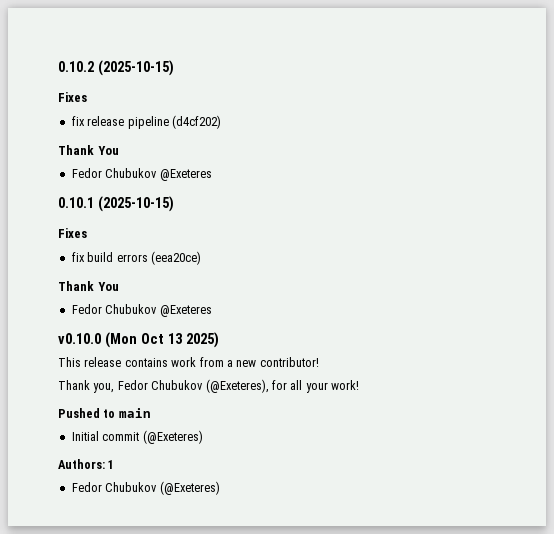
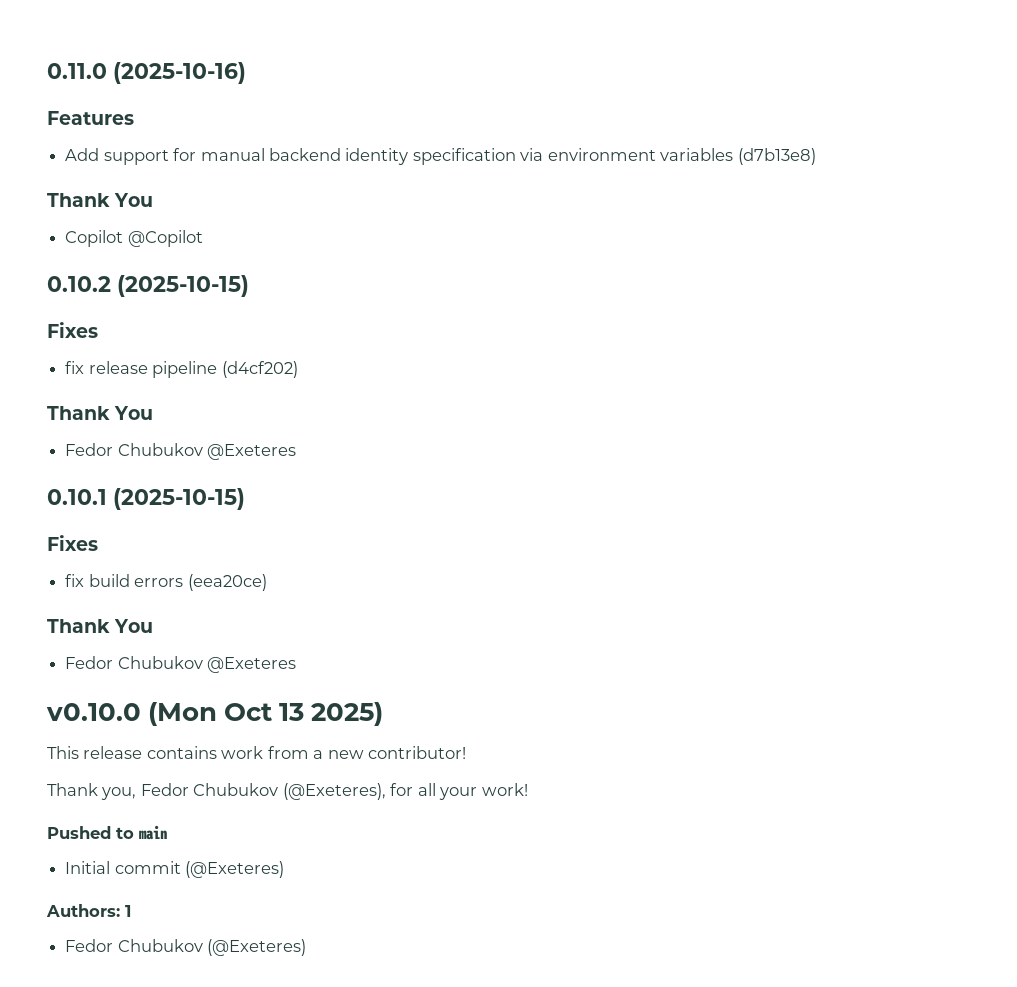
(58, 66) none -> [47,62,246,84] [47,111,134,125] [65,148,816,165] [47,193,154,207] [65,230,203,247] 0.11.0 (2025-10-16) // Features // Add support for manual backend identity specification via environment variables (d7b13e8) // Thank You // Copilot @Copilot //

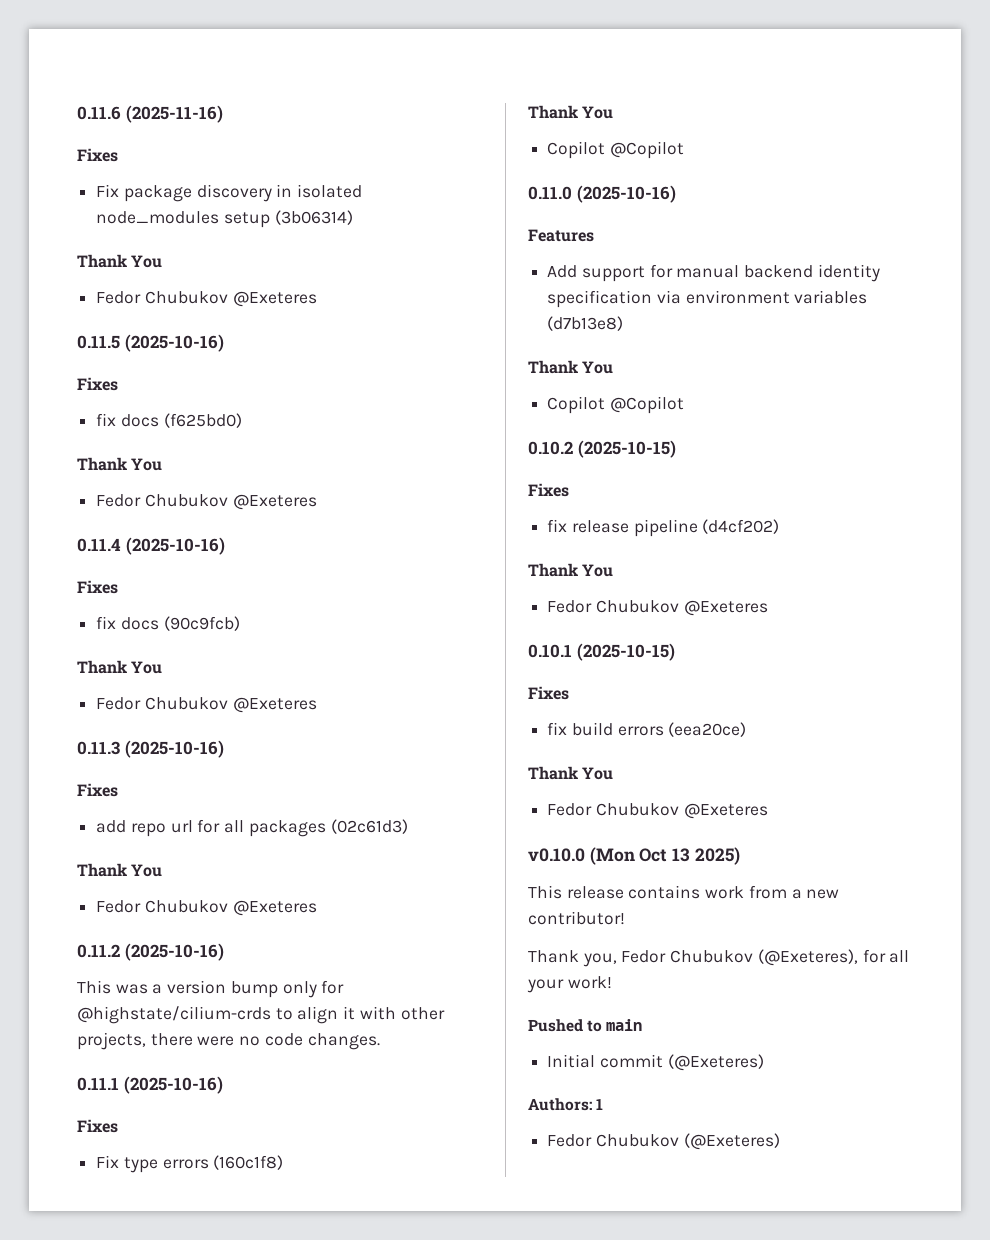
(47, 71) none -> [77,105,223,123] [77,148,118,162] [96,184,363,202] [96,210,353,228] [77,254,163,268] [96,291,317,307] [77,334,224,352] [77,377,118,391] [96,413,242,428] [77,457,163,471] [96,494,317,510] [77,537,225,555] [77,580,118,594] [96,616,240,631] [77,660,163,674] [96,697,317,713] [77,740,224,758] [77,783,118,797] [96,819,408,837] [77,863,163,877] [96,900,317,916] [77,943,224,961] [77,980,345,998] [77,1006,445,1024] [77,1032,380,1050] [77,1076,223,1094] [77,1119,118,1133] [96,1155,284,1173] [528,105,614,119] [547,141,684,159] 0.11.6 (2025-11-16) // Fixes // Fix package discovery in isolated node_modules setup (3b06314) // Thank You // Fedor Chubukov @Exeteres // 0.11.5 (2025-10-16) // Fixes // fix docs (f625bd0) // Thank You // Fedor Chubukov @Exeteres // 0.11.4 (2025-10-16) // Fixes // fix docs (90c9fcb) // Thank You // Fedor Chubukov @Exeteres // 0.11.3 (2025-10-16) // Fixes // add repo url for all packages (02c61d3) // Thank You // Fedor Chubukov @Exeteres // 0.11.2 (2025-10-16) // This was a version bump only for @highstate/cilium-crds to align it with other projects, there were no code changes. // 0.11.1 (2025-10-16) // Fixes // Fix type errors (160c1f8) // Thank You // Copilot @Copilot //

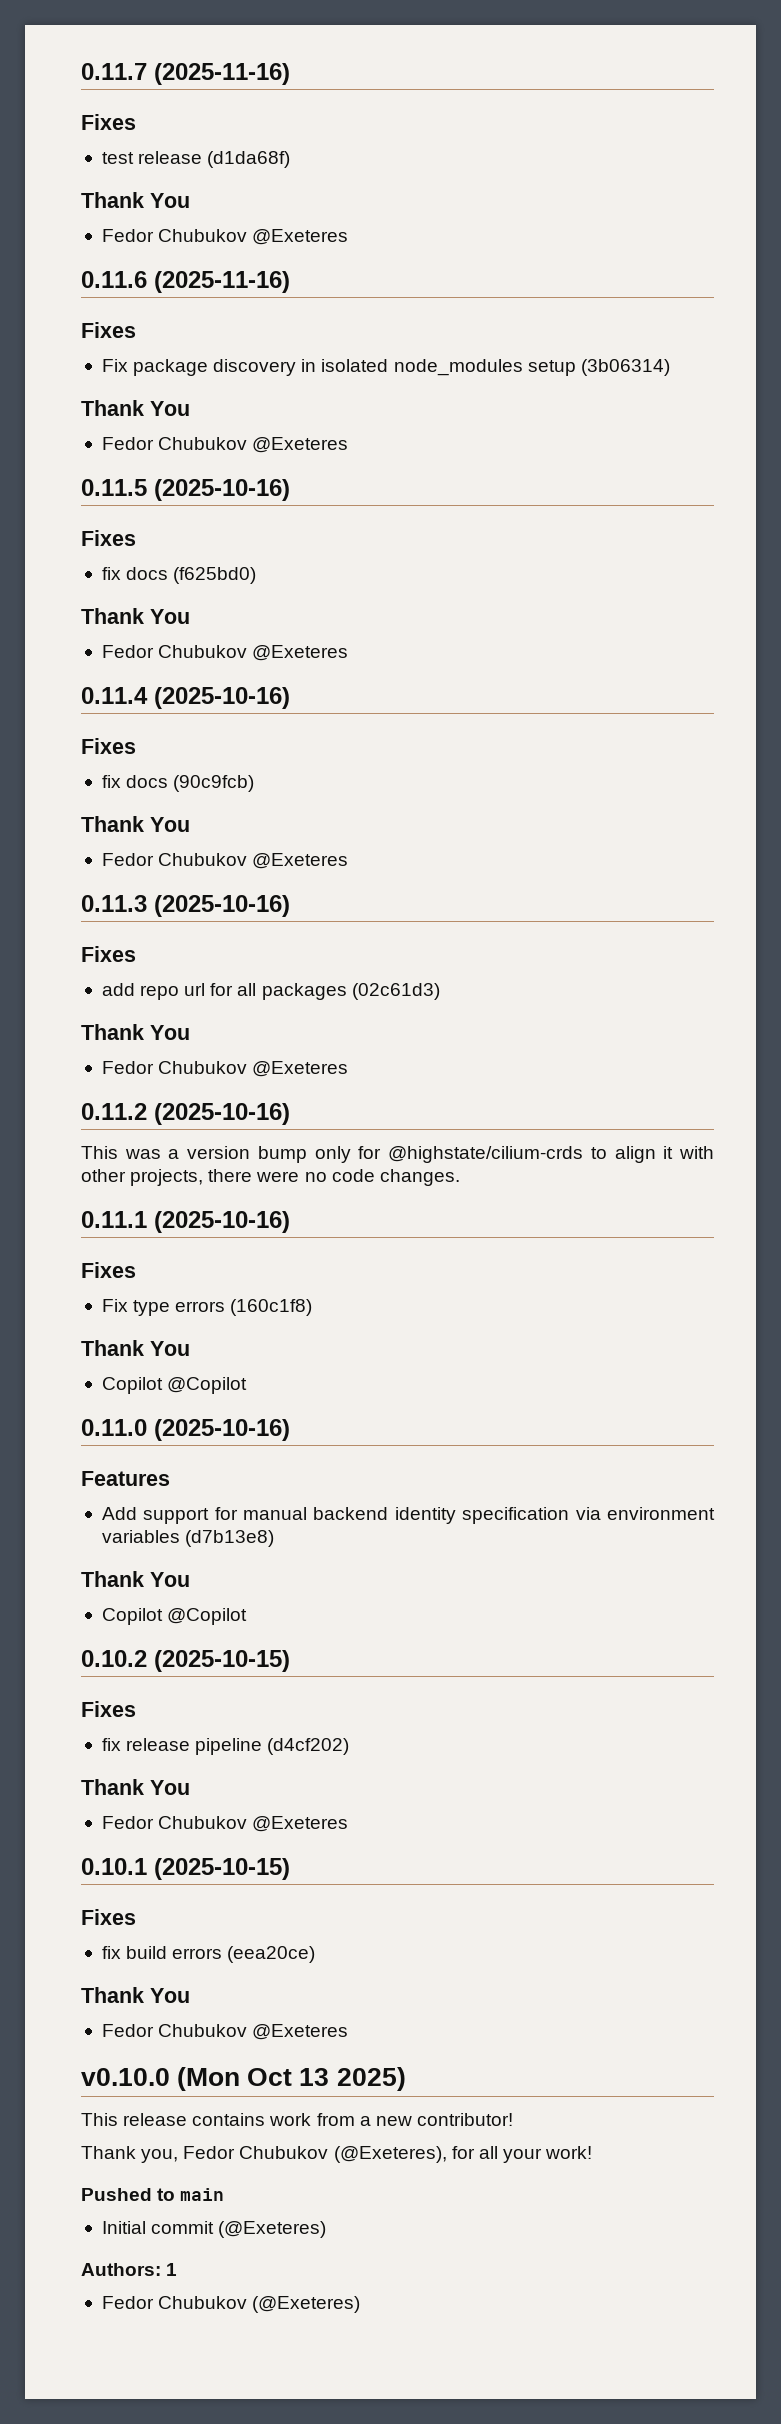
(77, 113) none -> [81,63,290,85] [81,114,136,130] [101,151,291,168] [81,192,190,208] [101,229,349,245] 0.11.7 (2025-11-16) // Fixes // test release (d1da68f) // Thank You // Fedor Chubukov @Exeteres //

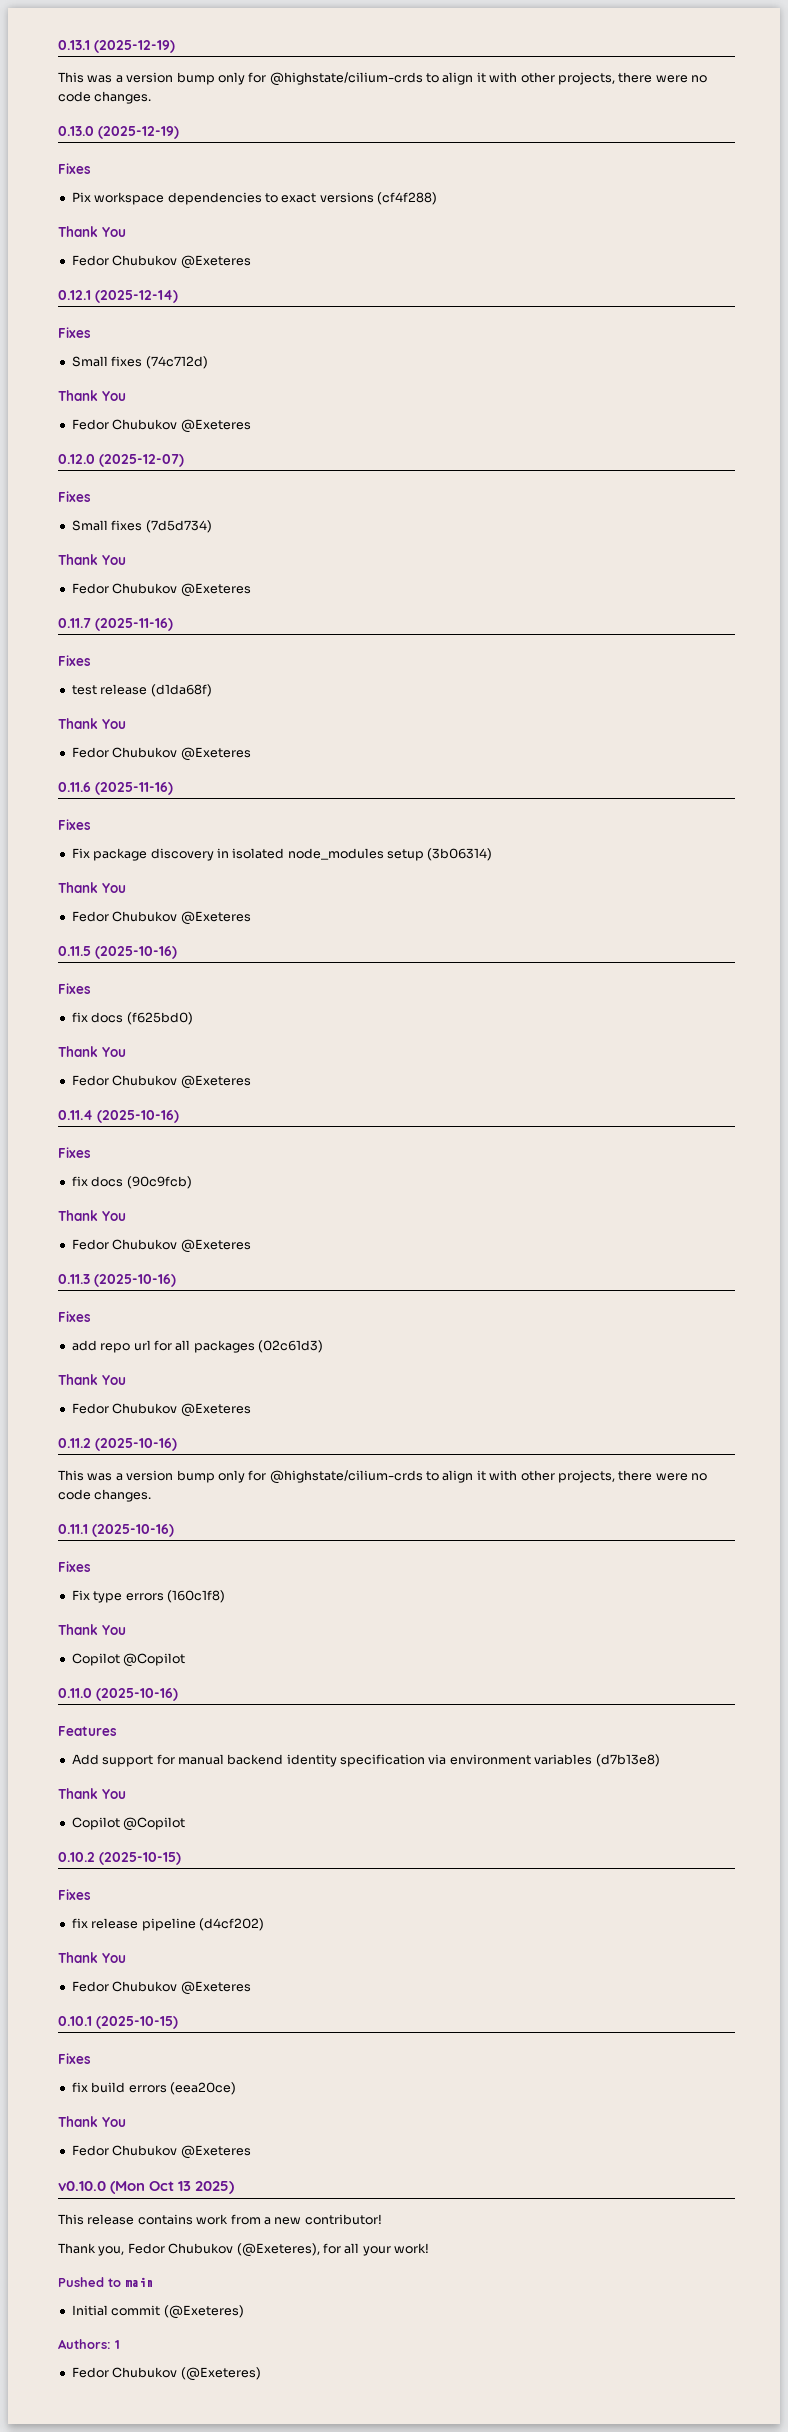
(81, 71) none -> [58,40,175,53] [58,72,707,86] [58,91,152,104] [58,126,179,139] [58,163,91,174] [71,192,437,205] [58,226,126,237] [71,255,251,269] [58,290,178,303] [58,327,91,338] [71,356,208,369] [58,390,126,401] [71,419,251,433] [58,454,184,467] [58,491,91,502] [71,520,212,533] [58,554,126,565] [71,583,251,597] 0.13.1 (2025-12-19) // This was a version bump only for @highstate/cilium-crds to align it with other projects, there were no code changes. // 0.13.0 (2025-12-19) // Fixes // Pix workspace dependencies to exact versions (cf4f288) // Thank You // Fedor Chubukov @Exeteres // 0.12.1 (2025-12-14) // Fixes // Small fixes (74c712d) // Thank You // Fedor Chubukov @Exeteres // 0.12.0 (2025-12-07) // Fixes // Small fixes (7d5d734) // Thank You // Fedor Chubukov @Exeteres //

